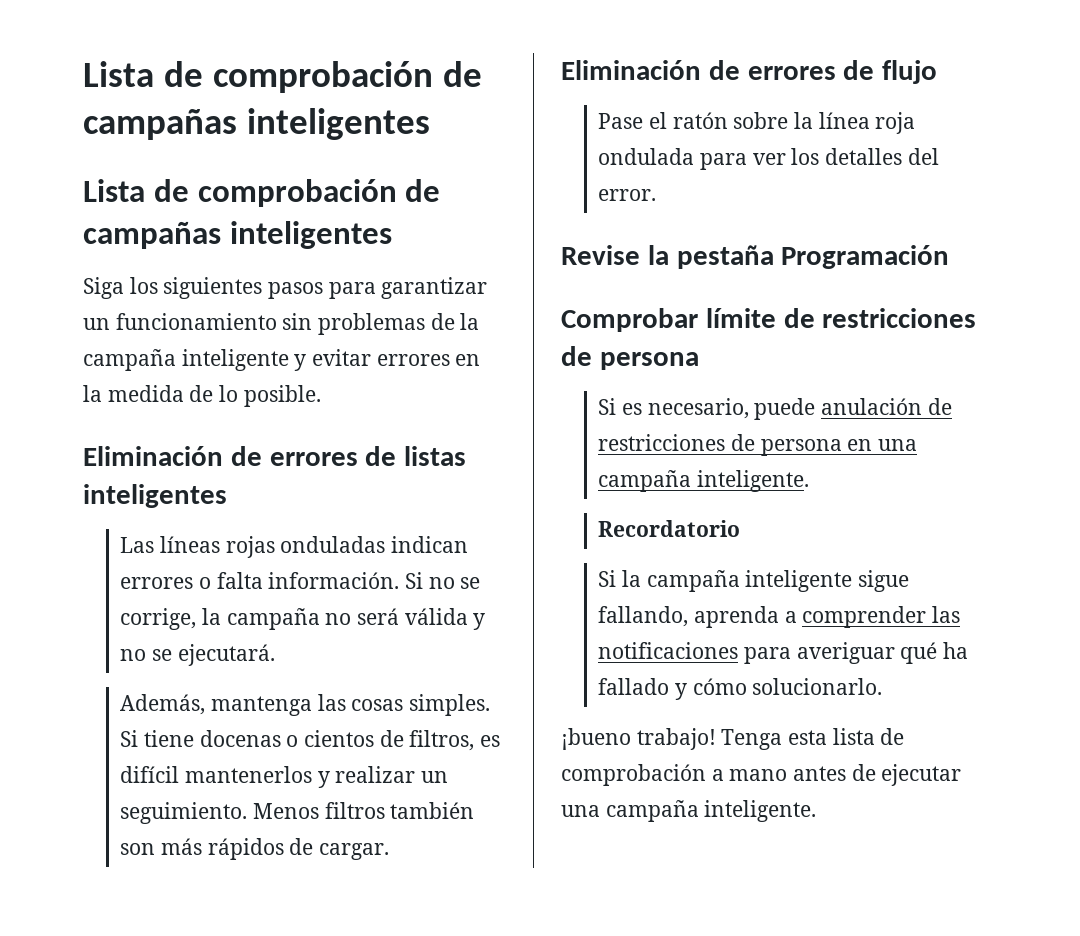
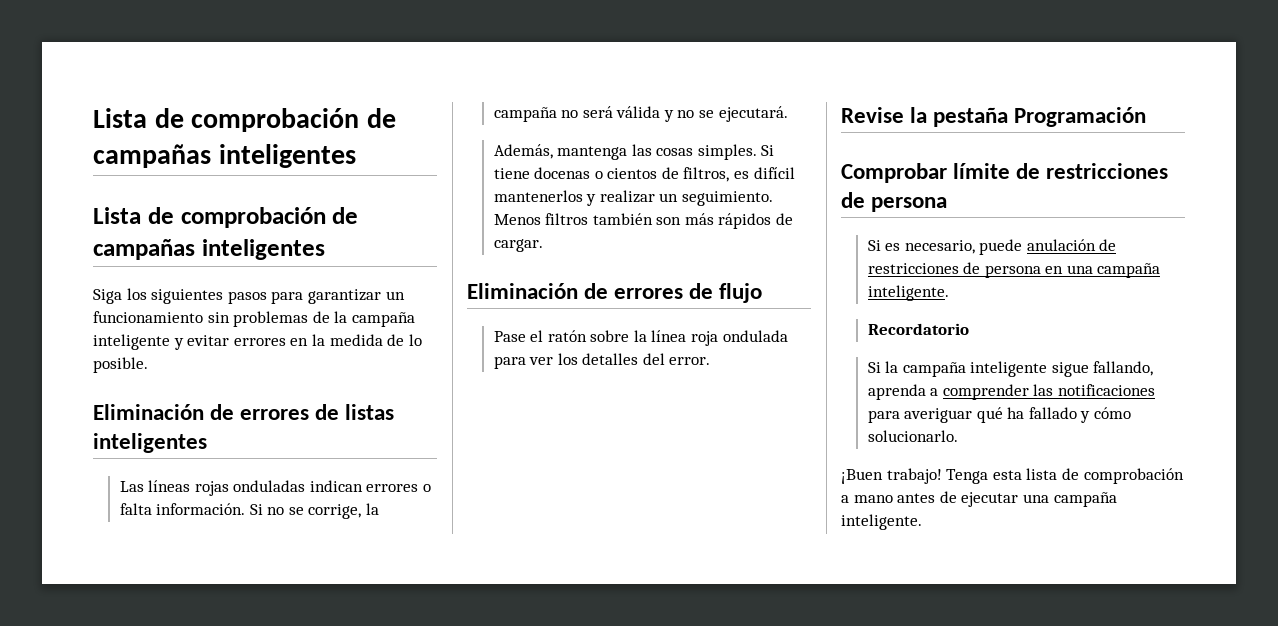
[561,728,631,750] ¡bueno -> [841,469,883,484] ¡Buen

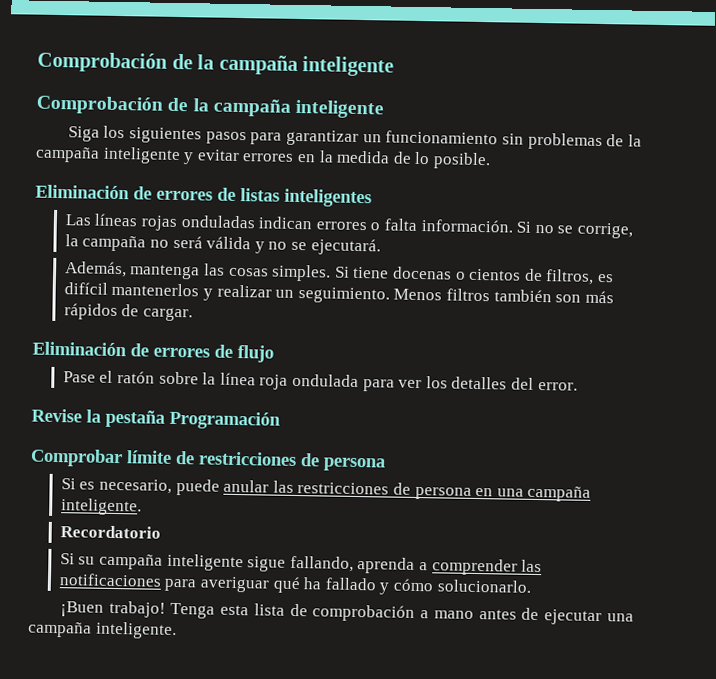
[93,108,396,132] [93,144,356,168] [93,207,359,228] [93,239,325,260] Lista de comprobación de campañas inteligentes // Lista de comprobación de campañas inteligentes -> [37,51,395,77] [36,95,385,119] Comprobación de la campaña inteligente // Comprobación de la campaña inteligente
[1026,239,1117,251] anulación de -> [223,479,294,493] anular las
[885,361,899,373] la -> [78,556,96,565] su

